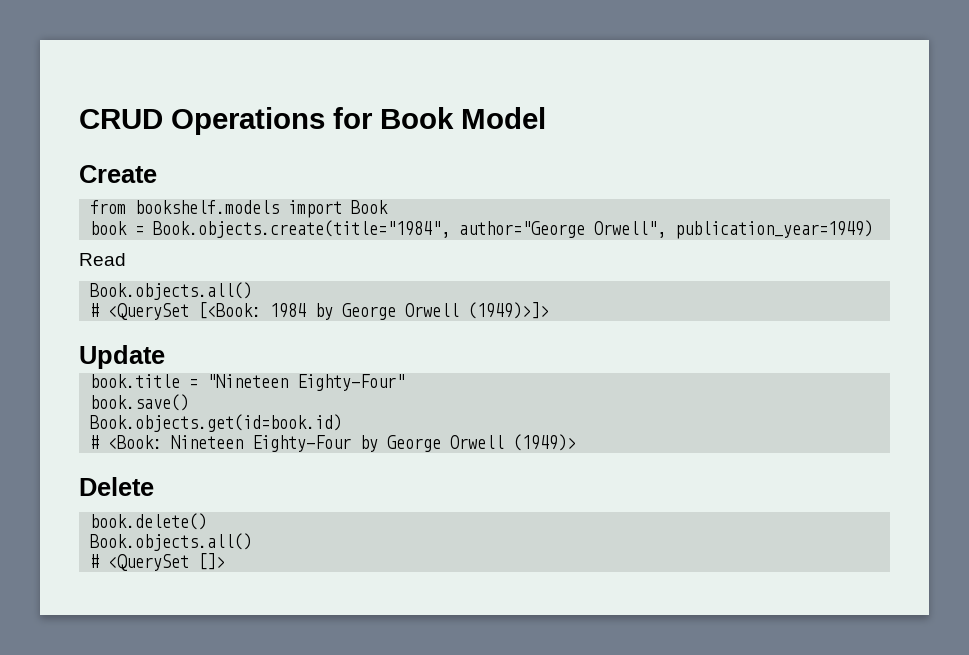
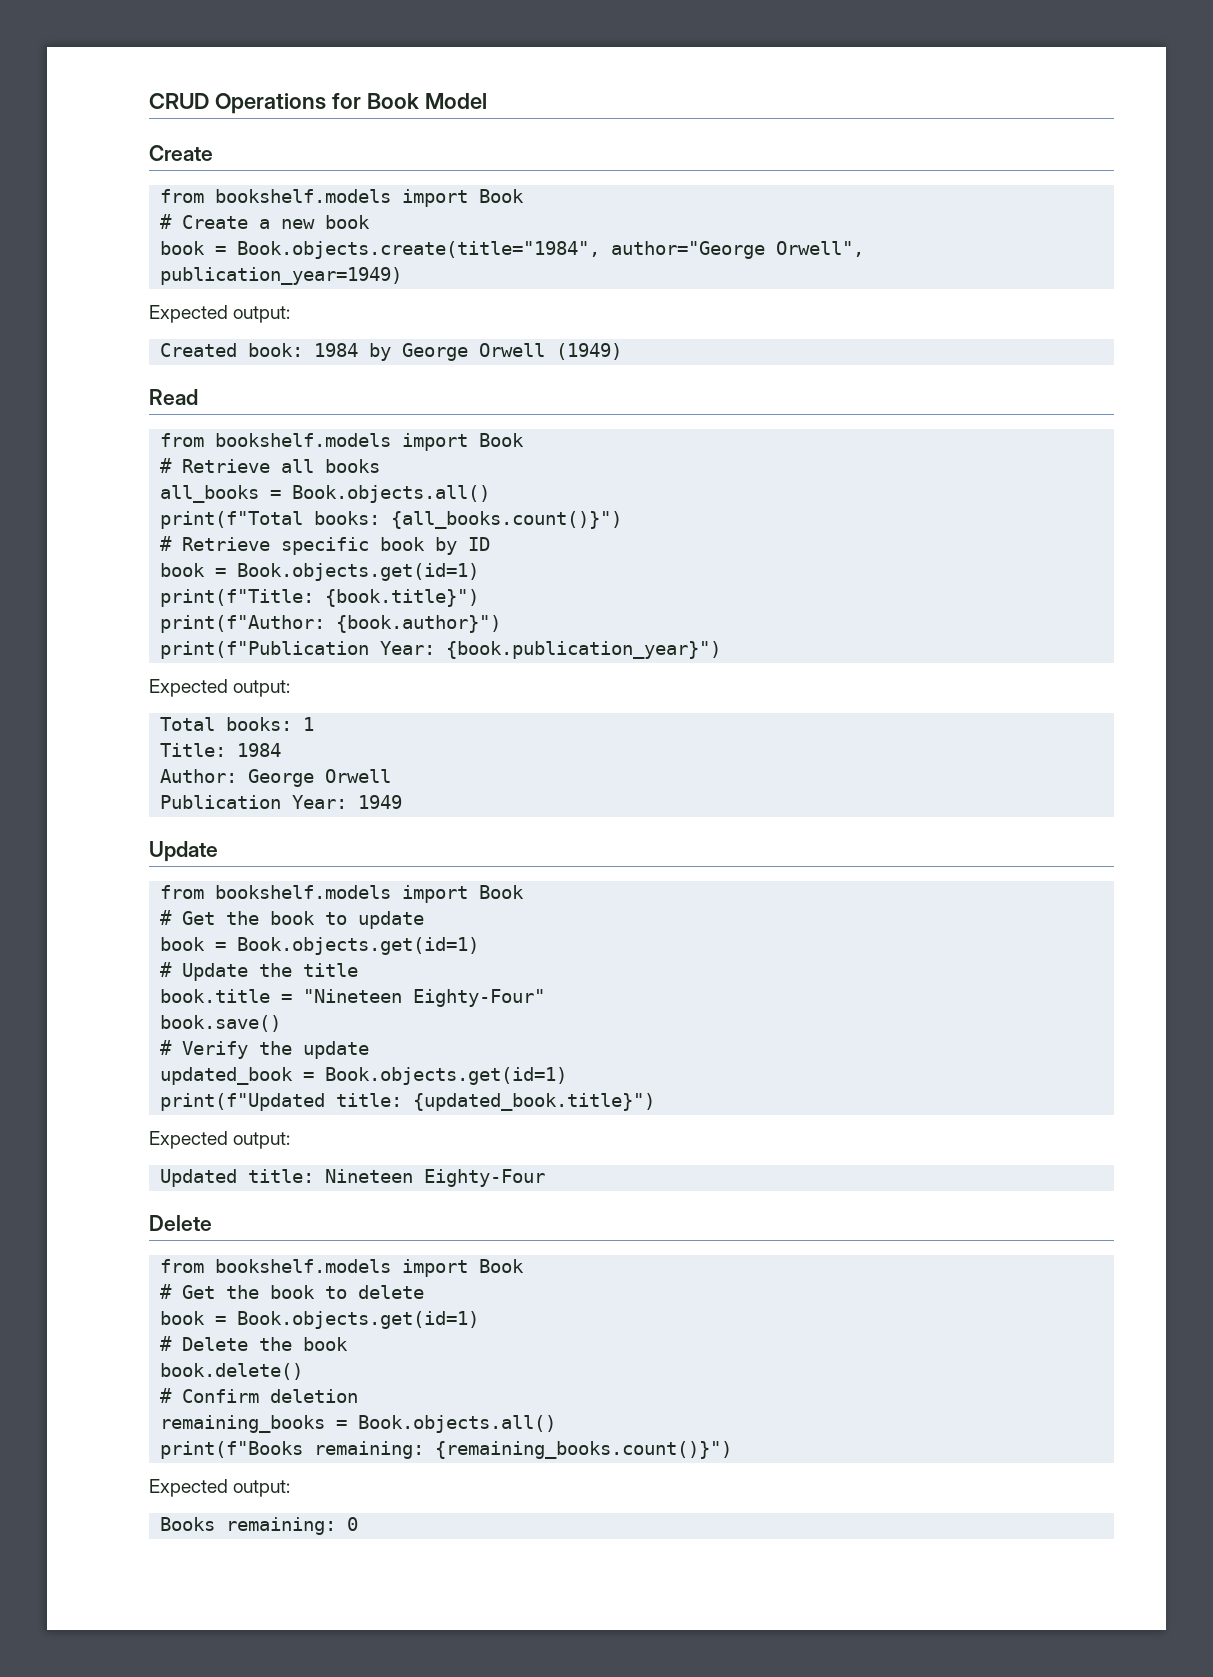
(389, 207) none -> [160,214,371,229] // # Create a new book
[79,253,126,266] [90,282,253,300] [90,302,550,320] [79,345,165,369] Read // Book.objects.all() // # <QuerySet [<Book: 1984 by George Orwell (1949)>]> // Update -> [149,305,291,323] [160,343,623,361] [149,389,198,405] [160,433,525,451] [160,458,381,473] [160,485,491,503] [160,511,623,529] [160,536,491,555] [160,563,480,581] [160,589,480,607] [160,615,502,633] [160,641,722,659] [149,679,291,697] [160,717,315,731] [160,743,282,757] [160,769,392,787] [160,795,403,809] [149,841,218,862] [160,885,525,903] [160,910,425,929] [160,937,480,955] [160,962,359,981] Expected output: // Created book: 1984 by George Orwell (1949) // Read // from bookshelf.models import Book // # Retrieve all books // all_books = Book.objects.all() // print(f"Total books: {all_books.count()}") // # Retrieve specific book by ID // book = Book.objects.get(id=1) // print(f"Title: {book.title}") // print(f"Author: {book.author}") // print(f"Publication Year: {book.publication_year}") // Expected output: // Total books: 1 // Title: 1984 // Author: George Orwell // Publication Year: 1949 // Update // from bookshelf.models import Book // # Get the book to update // book = Book.objects.get(id=1) // # Update the title
[90,414,343,432] [90,434,577,452] [79,477,154,496] [90,513,208,530] [90,533,253,551] [90,553,226,571] Book.objects.get(id=book.id) // # <Book: Nineteen Eighty-Four by George Orwell (1949)> // Delete // book.delete() // Book.objects.all() // # <QuerySet []> -> [160,1040,370,1059] [160,1067,568,1085] [160,1093,656,1111] [149,1131,291,1149] [160,1169,546,1187] [149,1215,212,1231] [160,1259,525,1277] [160,1284,425,1299] [160,1311,480,1329] [160,1336,349,1351] [160,1363,304,1380] [160,1388,359,1403] [160,1415,557,1433] [160,1441,733,1459] [149,1479,291,1497] [160,1517,359,1535] # Verify the update // updated_book = Book.objects.get(id=1) // print(f"Updated title: {updated_book.title}") // Expected output: // Updated title: Nineteen Eighty-Four // Delete // from bookshelf.models import Book // # Get the book to delete // book = Book.objects.get(id=1) // # Delete the book // book.delete() // # Confirm deletion // remaining_books = Book.objects.all() // print(f"Books remaining: {remaining_books.count()}") // Expected output: // Books remaining: 0

